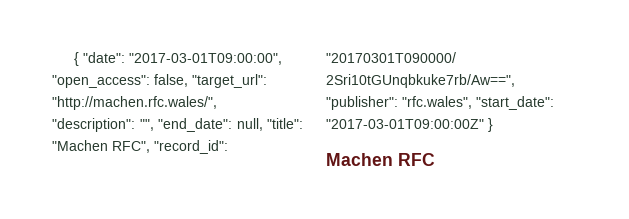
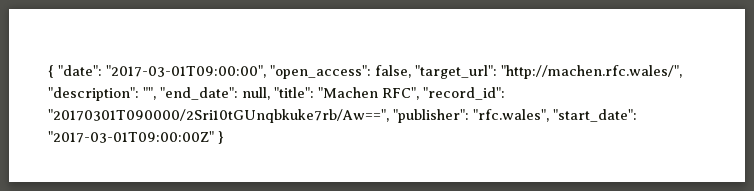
[326,153,435,166] // Machen RFC -> (224, 137) none

